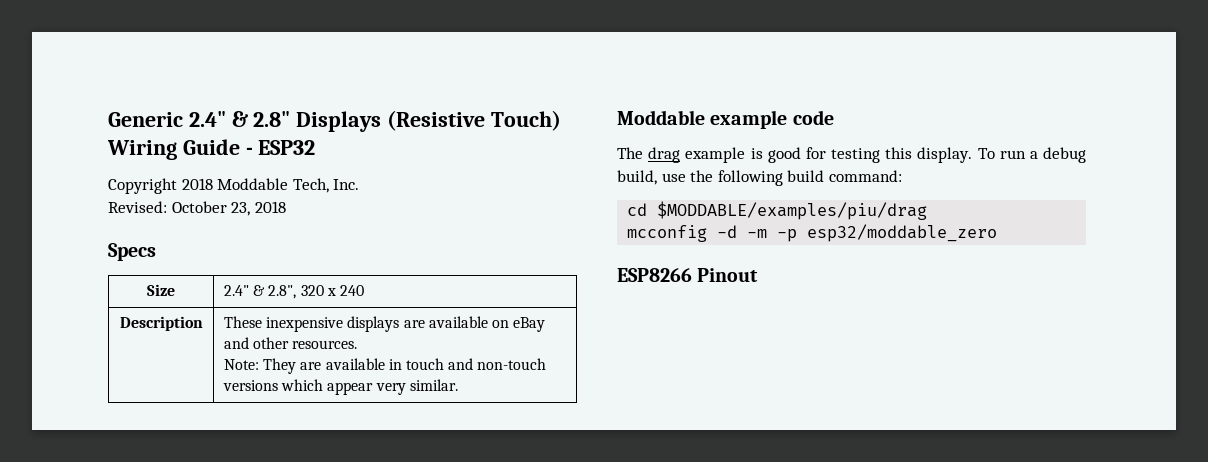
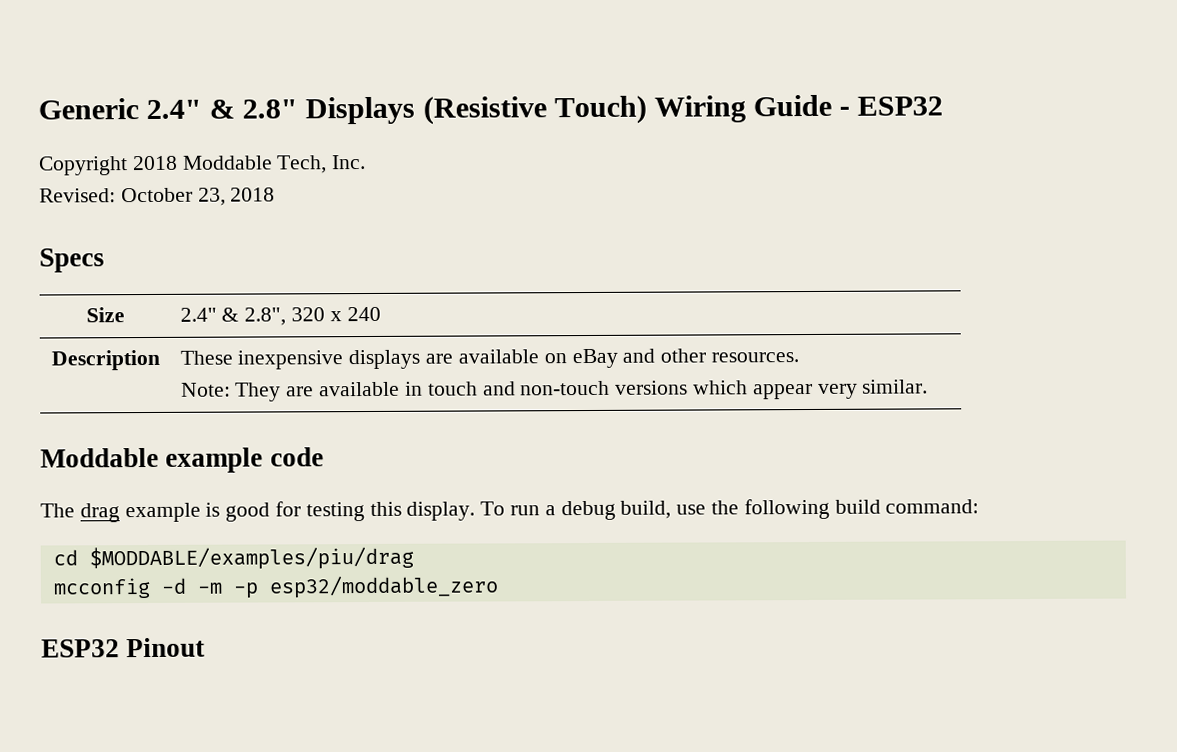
[617,268,692,282] ESP8266 -> [41,639,120,658] ESP32

